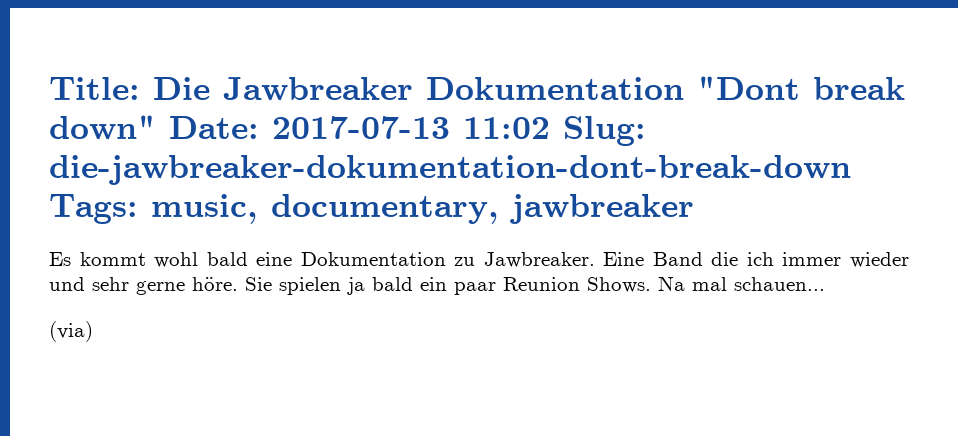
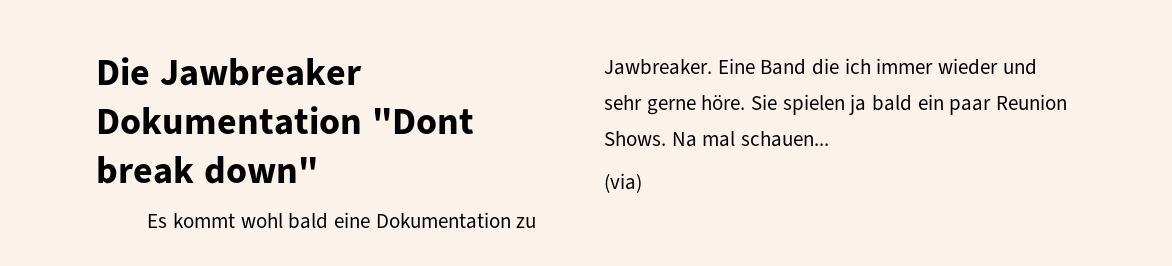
[49,77,140,100] Title: -> (96, 71) none
[169,116,646,146] [49,155,851,185] [49,194,694,224] Date: 2017-07-13 11:02 Slug: die-jawbreaker-dokumentation-dont-break-down Tags: music, documentary, jawbreaker -> (319, 170) none

